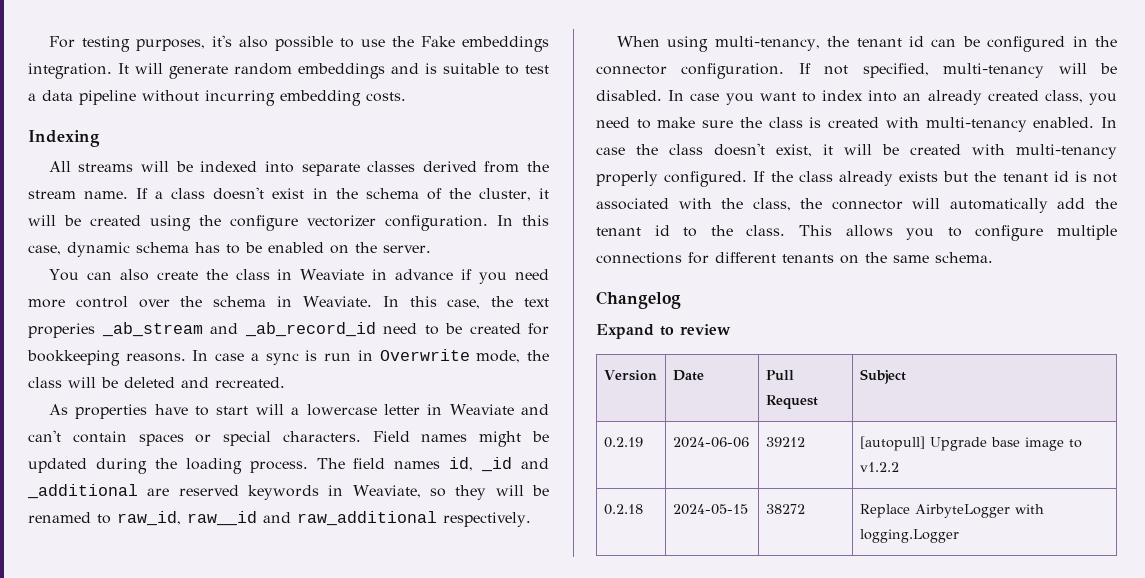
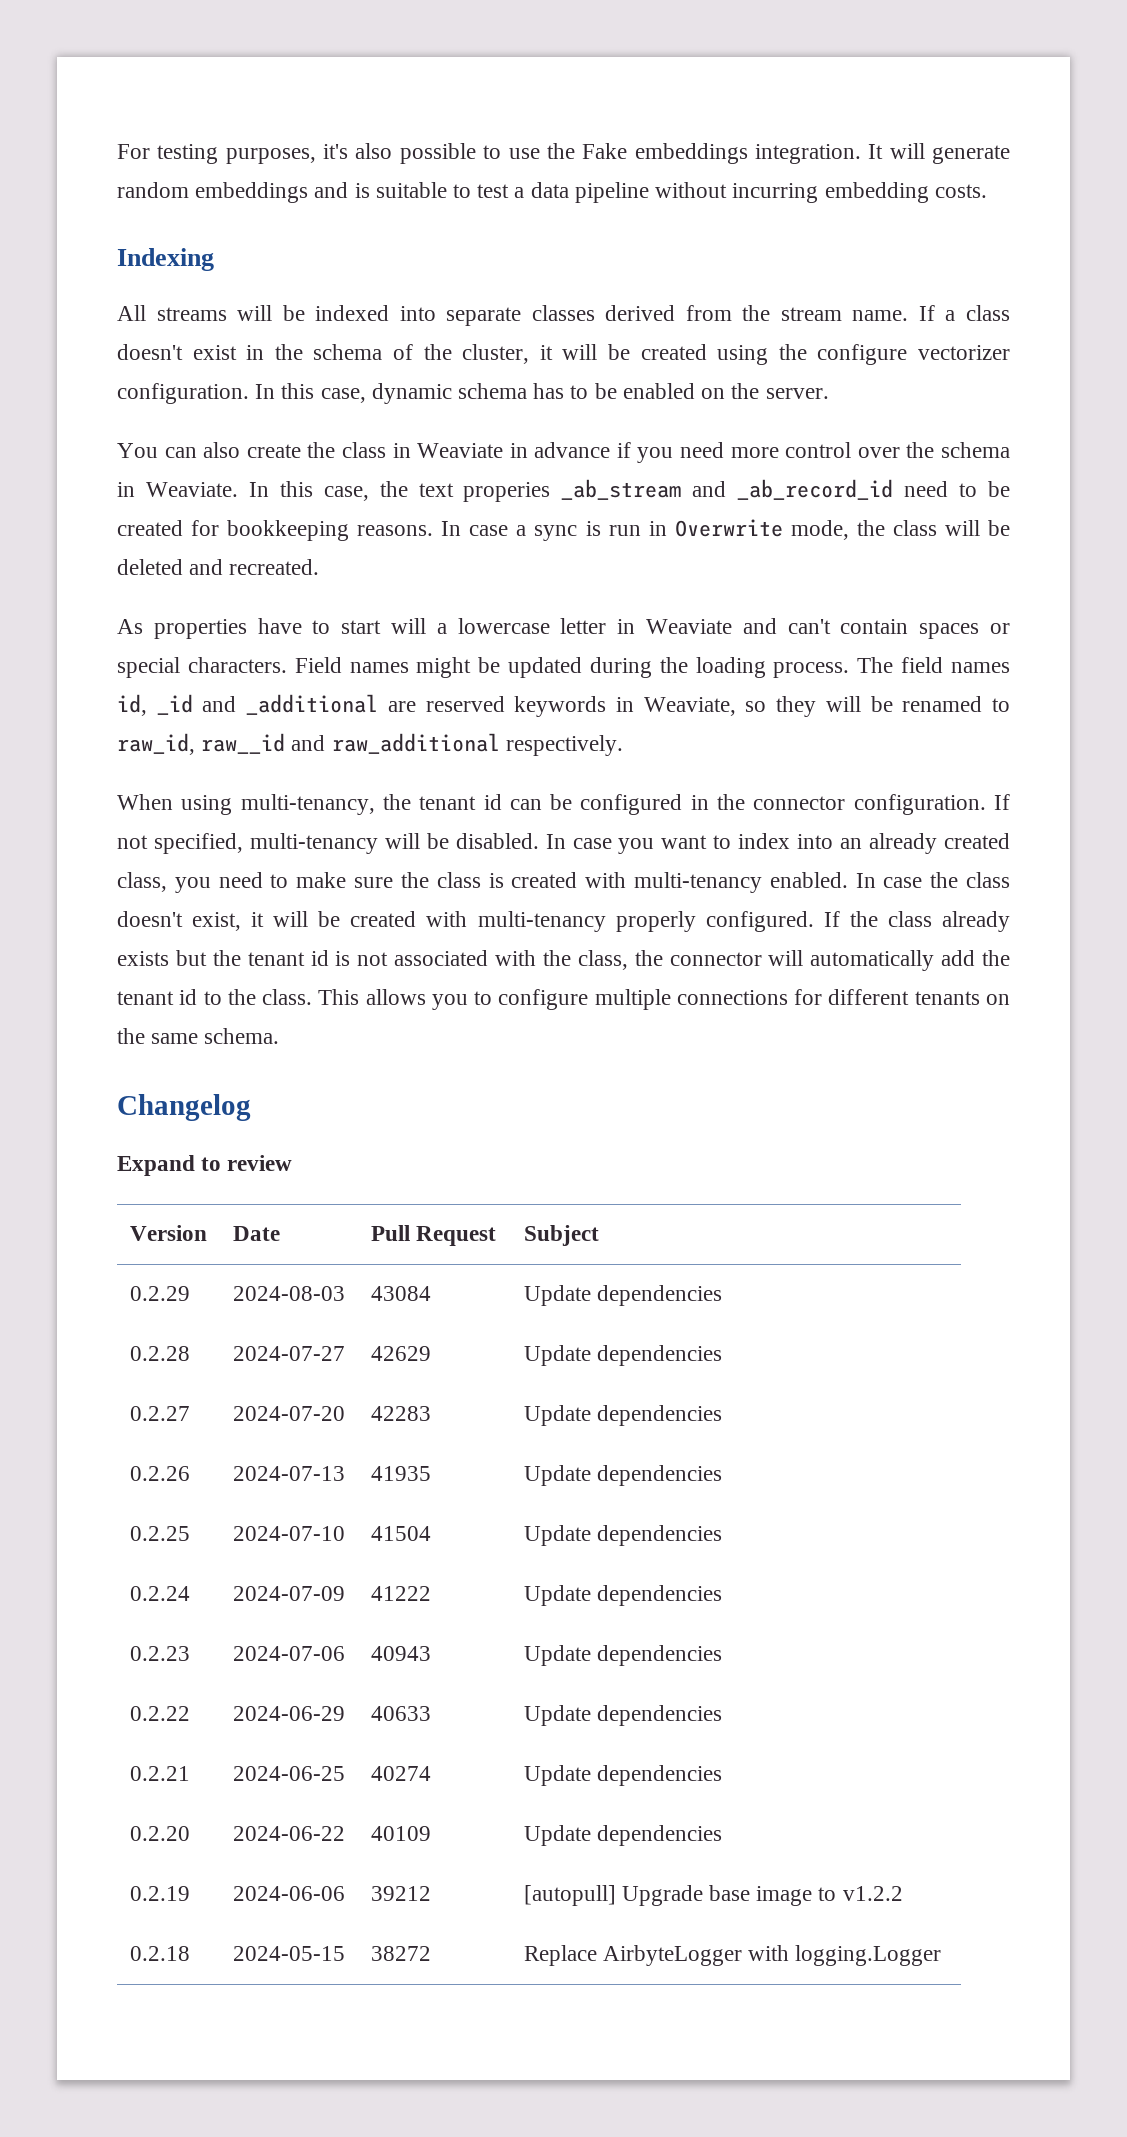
(906, 376) none -> [129,1286,190,1301] [232,1286,345,1301] [370,1286,431,1301] [523,1285,722,1306] [129,1346,190,1361] [232,1346,345,1361] [370,1346,431,1361] [523,1345,722,1366] [129,1406,190,1421] [232,1406,345,1421] [370,1406,431,1421] [523,1405,722,1426] [129,1466,190,1481] [232,1466,345,1481] [370,1466,431,1481] [523,1465,722,1486] [129,1526,190,1541] [232,1526,345,1541] [370,1526,431,1541] [523,1525,722,1546] [129,1586,190,1601] [232,1586,345,1601] [370,1586,431,1601] [523,1585,722,1606] [129,1646,190,1661] [232,1646,345,1661] [370,1646,431,1661] [523,1645,722,1666] [129,1706,190,1721] [232,1706,345,1721] [370,1706,431,1721] [523,1705,722,1726] [129,1766,190,1781] [232,1766,345,1781] [370,1766,431,1781] [523,1765,722,1786] [129,1826,190,1841] [232,1826,345,1841] [370,1826,431,1841] [523,1825,722,1846] // 0.2.29 | 2024-08-03 | 43084 | Update dependencies // 0.2.28 | 2024-07-27 | 42629 | Update dependencies // 0.2.27 | 2024-07-20 | 42283 | Update dependencies // 0.2.26 | 2024-07-13 | 41935 | Update dependencies // 0.2.25 | 2024-07-10 | 41504 | Update dependencies // 0.2.24 | 2024-07-09 | 41222 | Update dependencies // 0.2.23 | 2024-07-06 | 40943 | Update dependencies // 0.2.22 | 2024-06-29 | 40633 | Update dependencies // 0.2.21 | 2024-06-25 | 40274 | Update dependencies // 0.2.20 | 2024-06-22 | 40109 | Update dependencies

